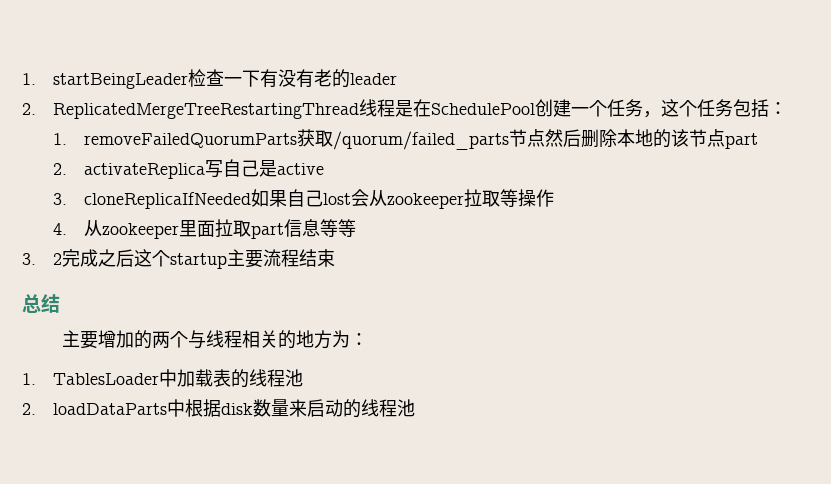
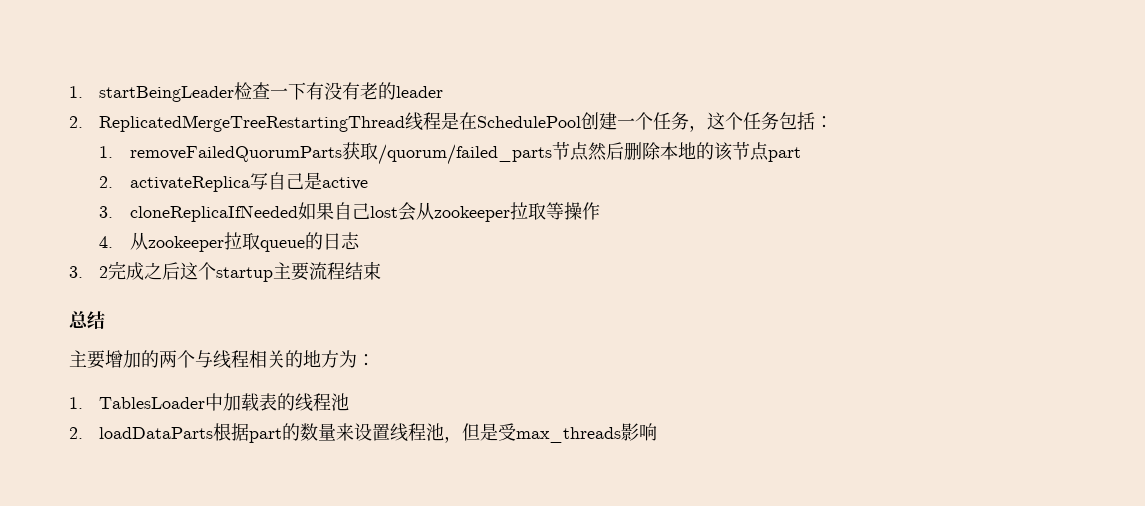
[178,219,356,239] 里面拉取part信息等等 -> [223,232,360,252] 拉取queue的日志
[166,399,415,418] 中根据disk数量来启动的线程池 -> [213,423,658,443] 根据part的数量来设置线程池，但是受max_threads影响

